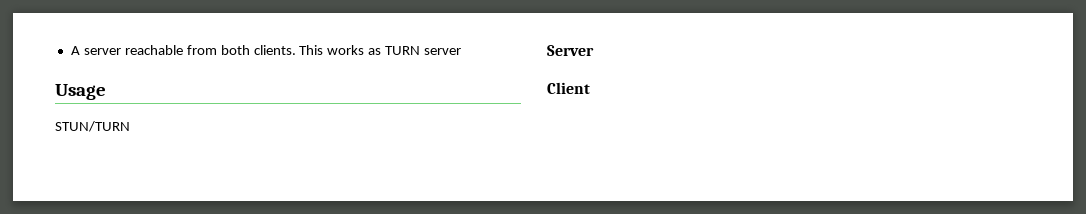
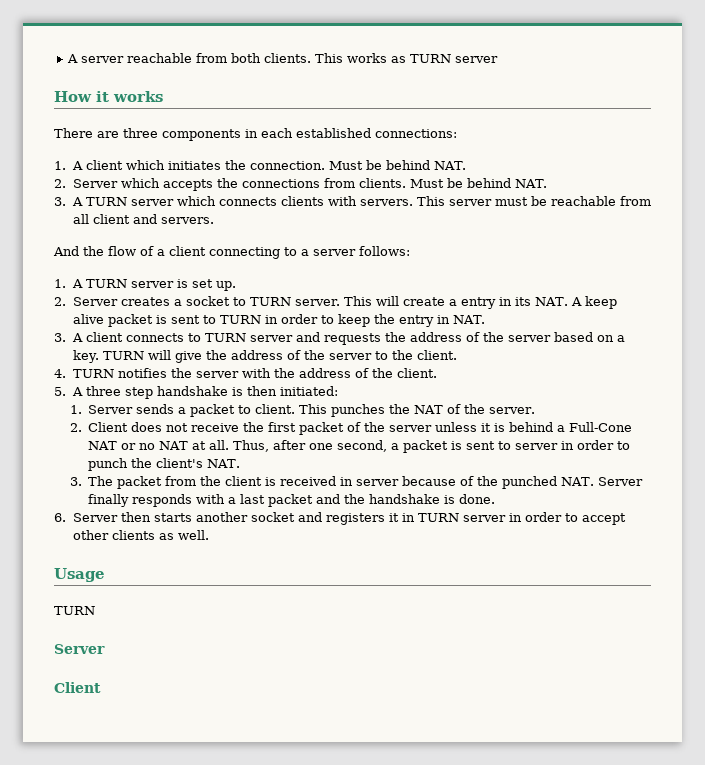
(462, 51) none -> [54,91,163,102] [54,128,457,141] [54,160,467,170] [54,178,548,191] [54,196,651,206] [72,214,214,224] [53,246,410,259] [54,279,236,291] [54,296,618,309] [72,314,486,327] [54,332,625,345] [72,350,458,363] [54,368,437,378] [54,386,338,399] [69,404,536,417] [69,422,633,435] [88,440,631,453] [88,458,241,471] [69,476,644,489] [88,494,496,507] [54,512,626,525] [72,530,209,540] // How it works // There are three components in each established connections: // 1. A client which initiates the connection. Must be behind NAT. // 2. Server which accepts the connections from clients. Must be behind NAT. // 3. A TURN server which connects clients with servers. This server must be reachable from all client and servers. // And the flow of a client connecting to a server follows: // 1. A TURN server is set up. // 2. Server creates a socket to TURN server. This will create a entry in its NAT. A keep alive packet is sent to TURN in order to keep the entry in NAT. // 3. A client connects to TURN server and requests the address of the server based on a key. TURN will give the address of the server to the client. // 4. TURN notifies the server with the address of the client. // 5. A three step handshake is then initiated: // 1. Server sends a packet to client. This punches the NAT of the server. // 2. Client does not receive the first packet of the server unless it is behind a Full-Cone NAT or no NAT at all. Thus, after one second, a packet is sent to server in order to punch the client's NAT. // 3. The packet from the client is received in server because of the punched NAT. Server finally responds with a last packet and the handshake is done. // 6. Server then starts another socket and registers it in TURN server in order to accept other clients as well.
[55,121,130,132] STUN/TURN -> [54,606,95,615] TURN

